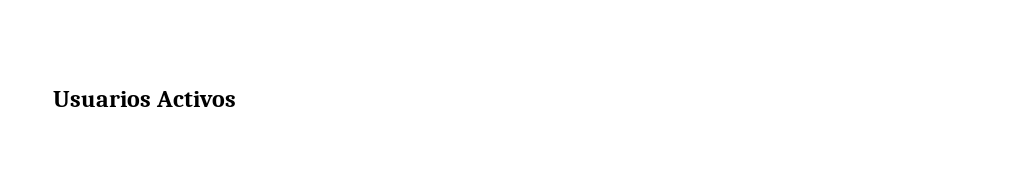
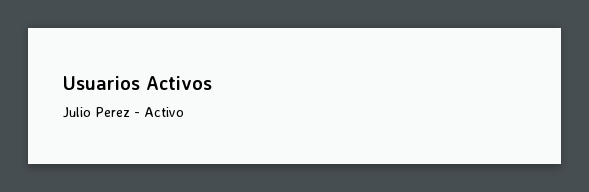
(237, 99) none -> [63,107,184,118] // Julio Perez - Activo

